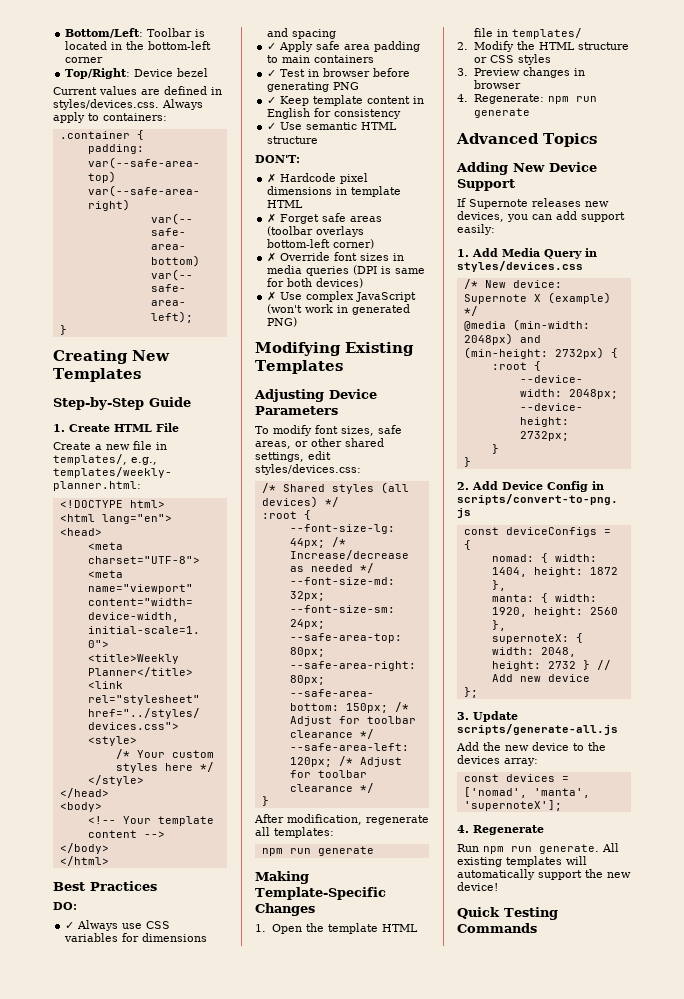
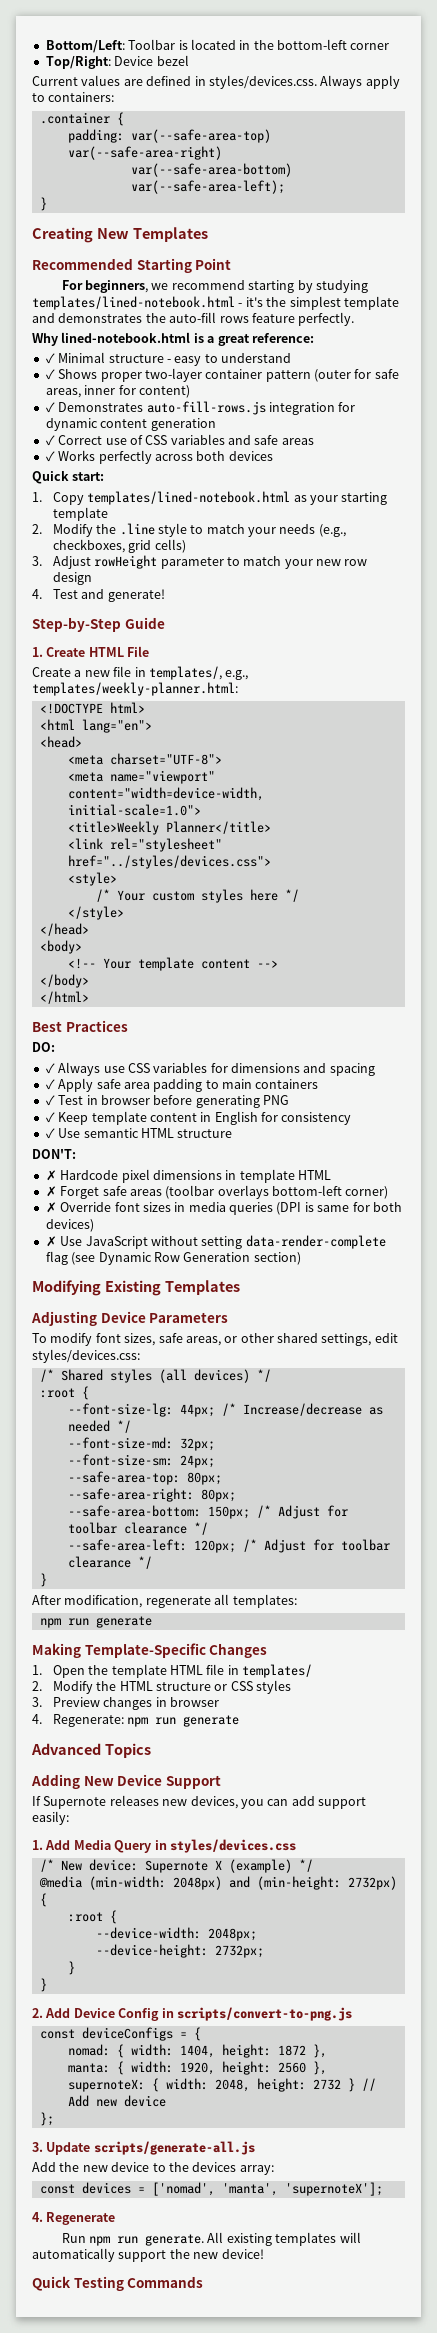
(141, 375) none -> [32,258,232,273] [61,280,368,293] [32,296,399,310] [32,312,355,326] [32,332,314,346] [45,352,291,366] [45,368,399,382] [45,385,190,398] [45,401,356,415] [45,418,216,431] [45,434,314,446] [45,450,273,464] [32,471,105,484] [32,491,388,505] [52,507,108,521] [32,523,346,537] [52,539,186,553] [32,555,368,569] [52,572,92,585] [32,589,165,602] // Recommended Starting Point // For beginners, we recommend starting by studying templates/lined-notebook.html - it's the simplest template and demonstrates the auto-fill rows feature perfectly. // Why lined-notebook.html is a great reference: // ✓ Minimal structure - easy to understand // ✓ Shows proper two-layer container pattern (outer for safe areas, inner for content) // ✓ Demonstrates auto-fill-rows.js integration for dynamic content generation // ✓ Correct use of CSS variables and safe areas // ✓ Works perfectly across both devices // Quick start: // 1. Copy templates/lined-notebook.html as your starting template // 2. Modify the .line style to match your needs (e.g., checkboxes, grid cells) // 3. Adjust rowHeight parameter to match your new row design // 4. Test and generate!
[306,291,417,302] [267,304,411,315] [267,317,298,327] complex JavaScript (won't work in generated PNG) -> [85,1235,386,1249] [45,1251,301,1265] JavaScript without setting data-render-complete flag (see Dynamic Row Generation section)

